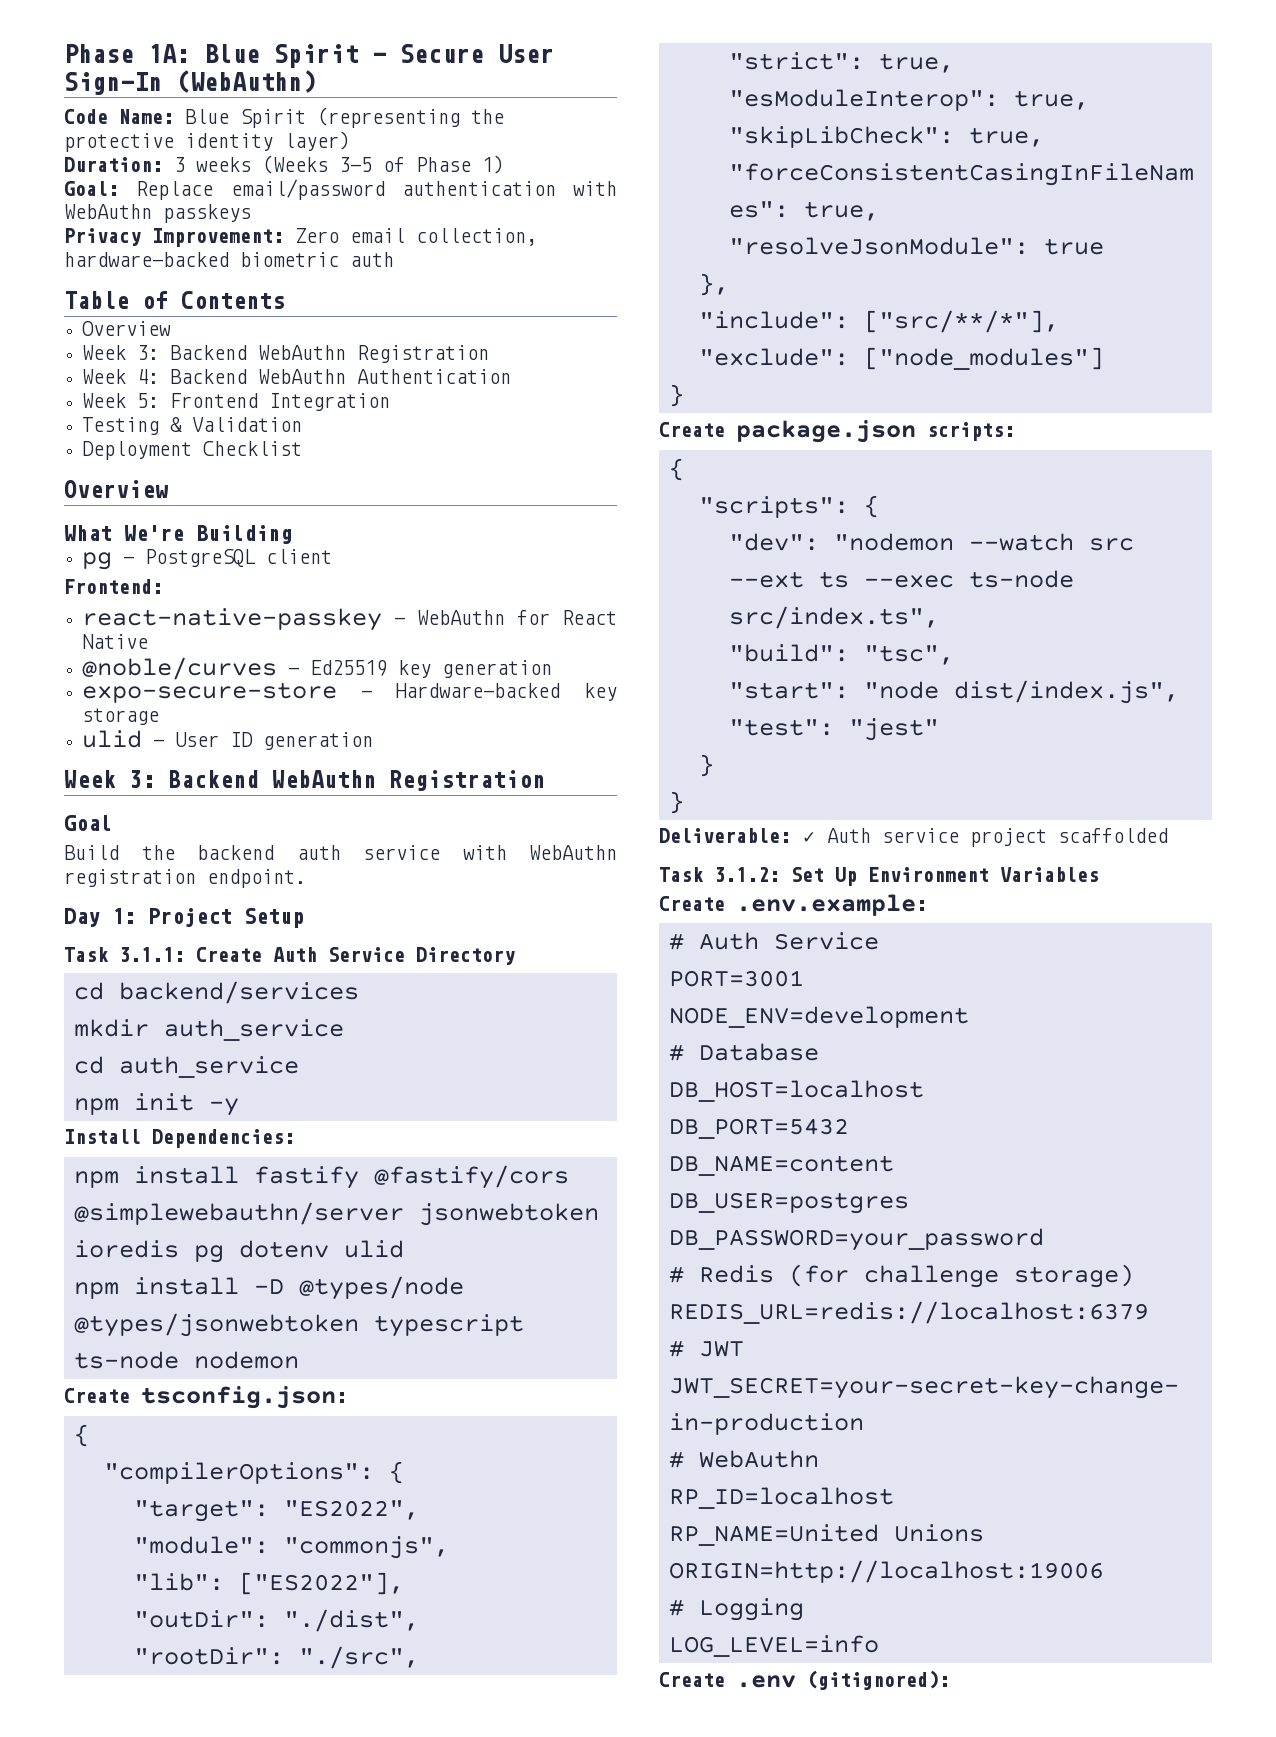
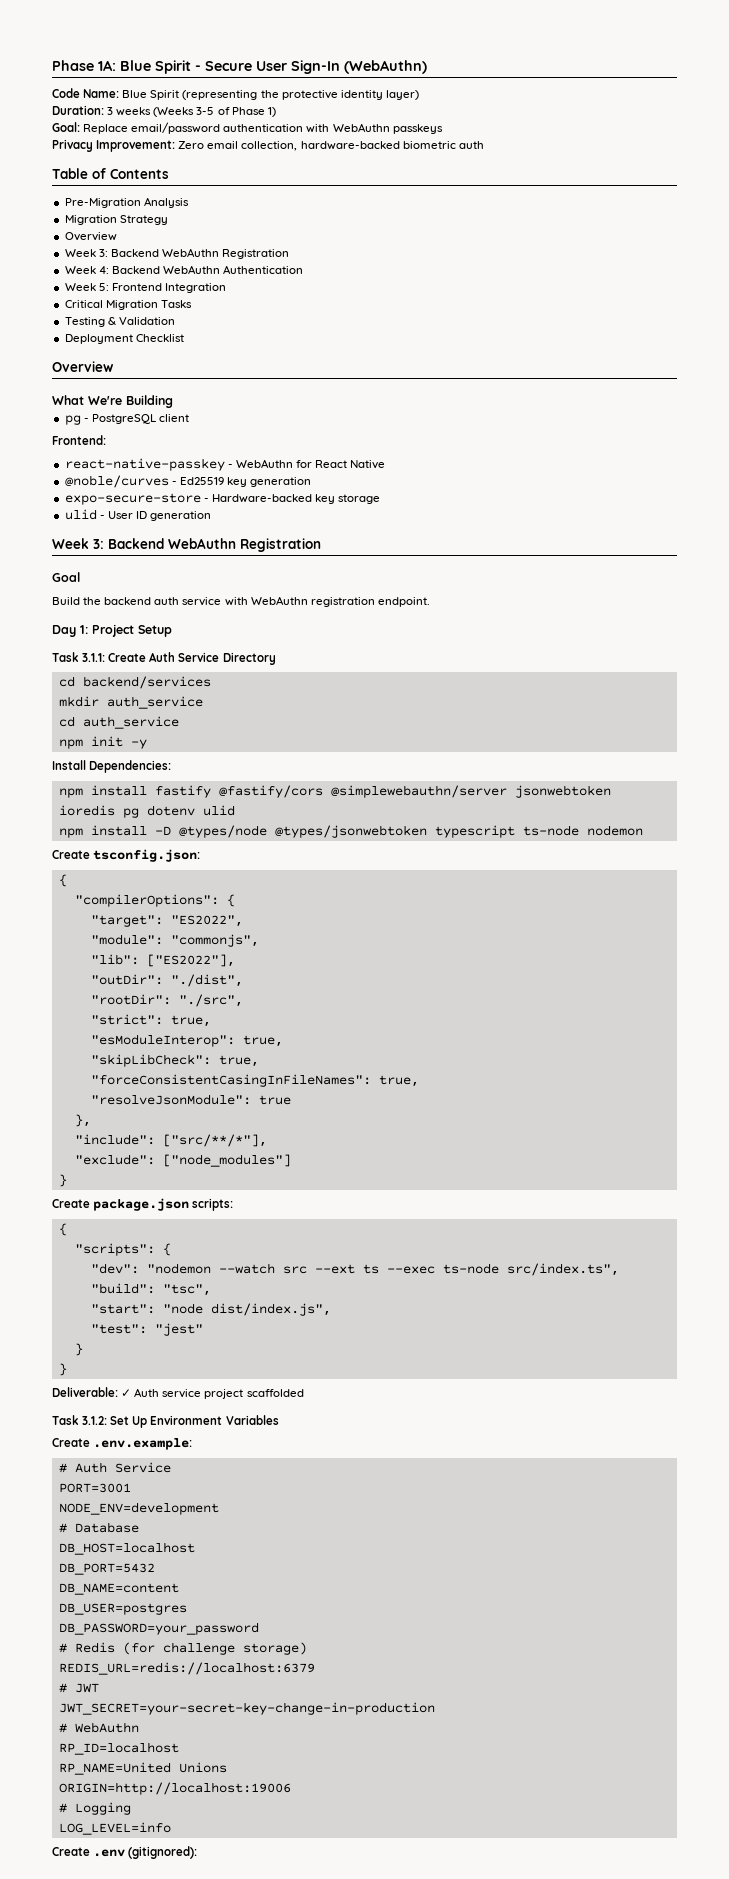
(285, 300) none -> [64,197,189,208] [64,215,168,225] // Pre-Migration Analysis // Migration Strategy
(391, 402) none -> [64,300,192,310] // Critical Migration Tasks

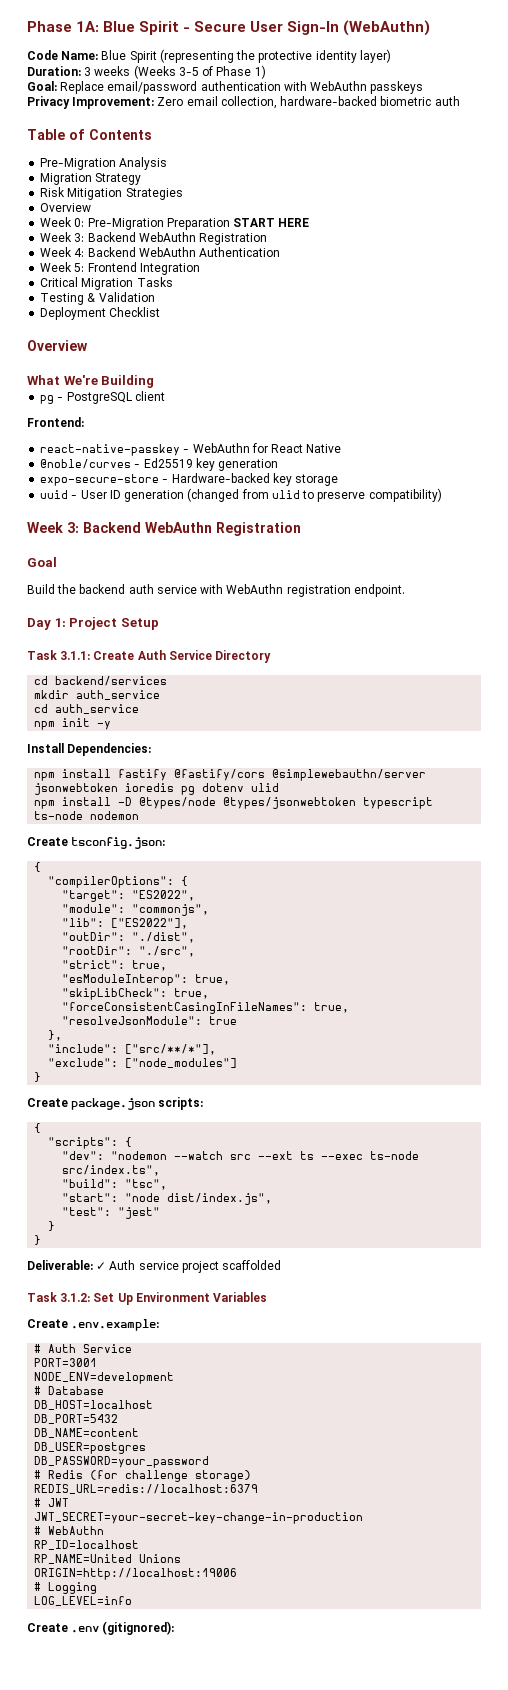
[64,232,117,241] Overview -> [40,187,183,200] [40,203,92,212] [40,217,310,230] Risk Mitigation Strategies // Overview // Week 0: Pre-Migration Preparation START HERE
[64,509,97,520] ulid -> [40,490,69,499] uuid
(212, 516) none -> [187,488,442,502] (changed from ulid to preserve compatibility)

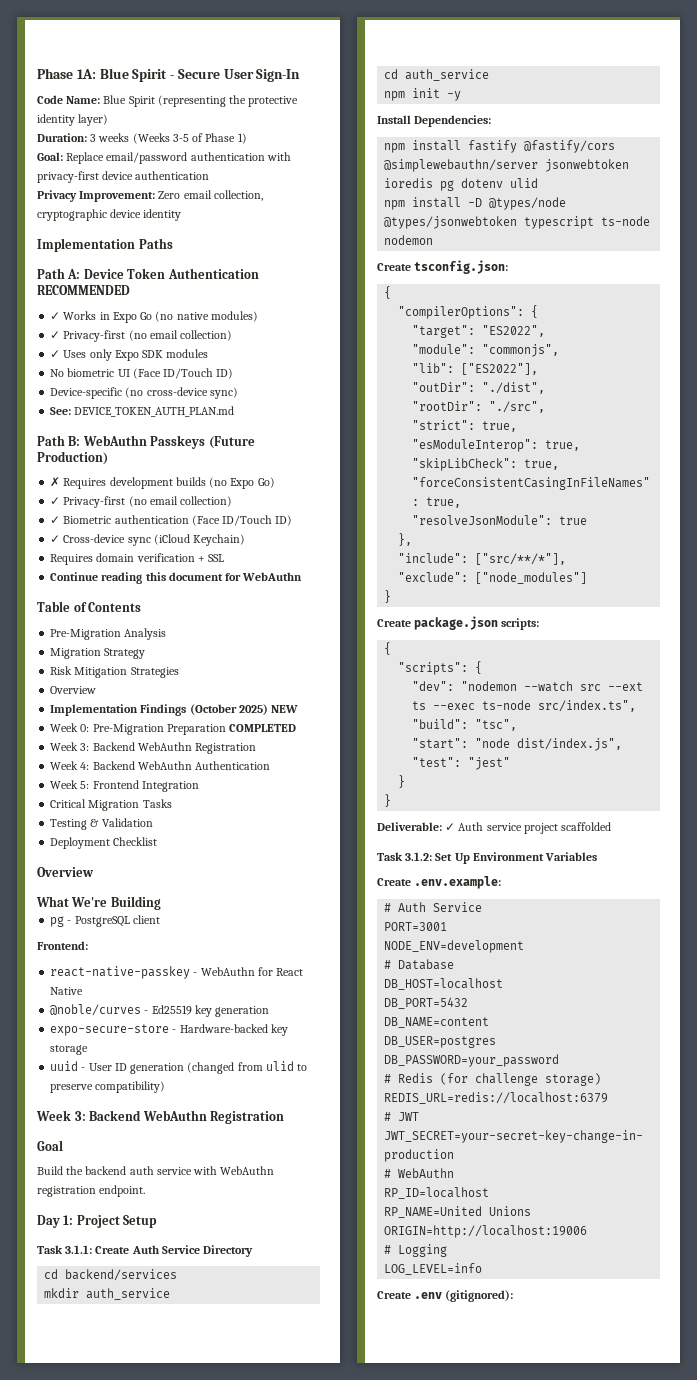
[343,20,431,36] (WebAuthn) -> (301, 75) none
[310,81,424,94] WebAuthn passkeys -> [37,171,210,183] privacy-first device authentication
[280,96,460,106] hardware-backed biometric auth -> [37,209,182,221] [37,238,173,252] [37,268,259,279] [37,285,130,295] [50,311,258,323] [50,330,233,342] [50,349,209,361] [50,368,234,379] [50,387,238,399] [50,406,235,417] [37,435,255,449] [37,451,108,465] [50,477,275,489] [50,496,233,508] [50,515,293,526] [50,534,246,546] [50,553,225,565] [50,572,303,584] cryptographic device identity // Implementation Paths // Path A: Device Token Authentication RECOMMENDED // ✓ Works in Expo Go (no native modules) // ✓ Privacy-first (no email collection) // ✓ Uses only Expo SDK modules // No biometric UI (Face ID/Touch ID) // Device-specific (no cross-device sync) // See: DEVICE_TOKEN_AUTH_PLAN.md // Path B: WebAuthn Passkeys (Future Production) // ✗ Requires development builds (no Expo Go) // ✓ Privacy-first (no email collection) // ✓ Biometric authentication (Face ID/Touch ID) // ✓ Cross-device sync (iCloud Keychain) // Requires domain verification + SSL // Continue reading this document for WebAuthn
(92, 207) none -> [50,704,299,716] // Implementation Findings (October 2025) NEW
[233,218,310,227] START HERE -> [229,724,297,732] COMPLETED

